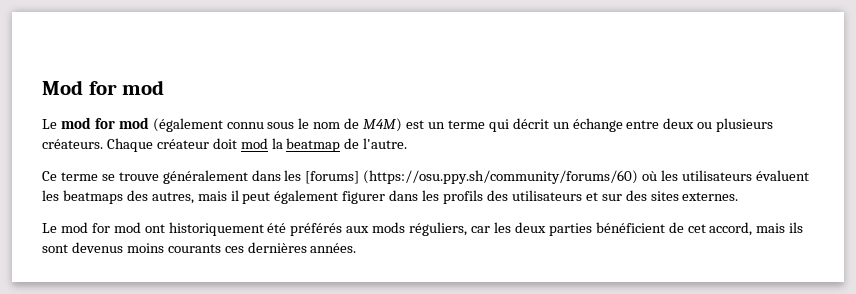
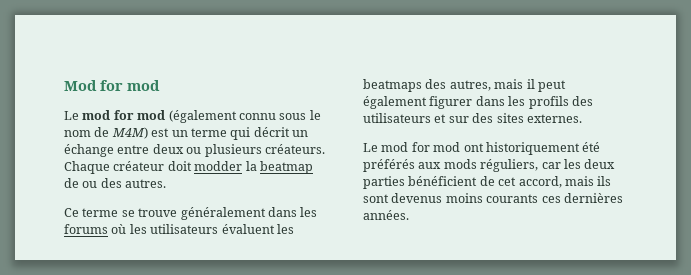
[240,138,268,149] mod -> [194,161,243,171] modder
[363,138,408,149] l'autre. -> [82,178,167,188] ou des autres.
[305,170,639,184] [forums] (https://osu.ppy.sh/community/forums/60) -> [64,224,108,234] forums

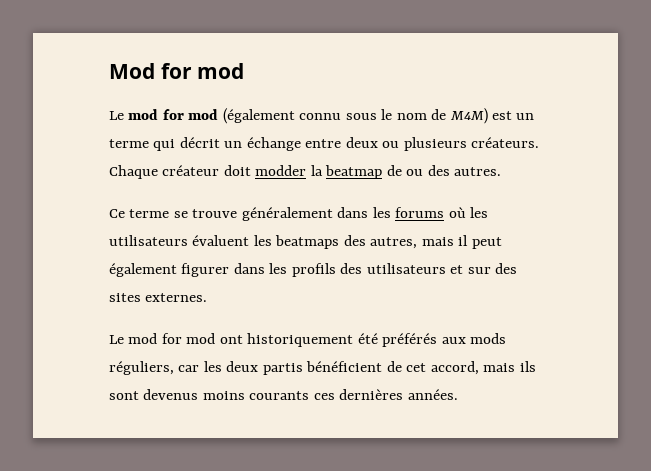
[363,176,405,189] parties -> [262,363,303,375] partis

